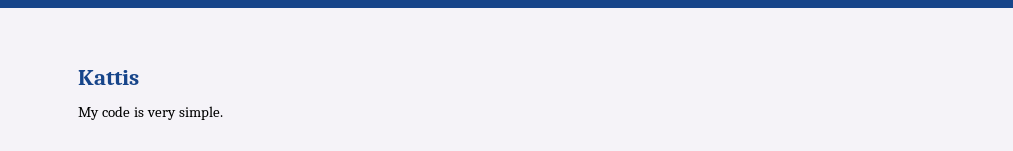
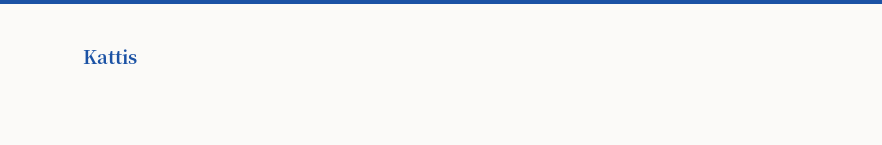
[78,106,223,120] // My code is very simple. -> (137, 56) none

